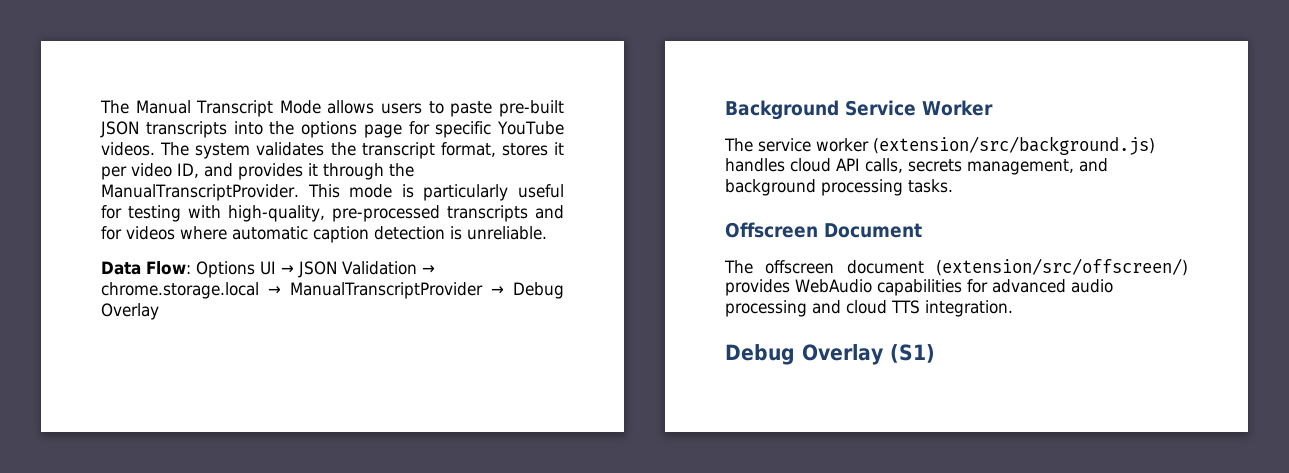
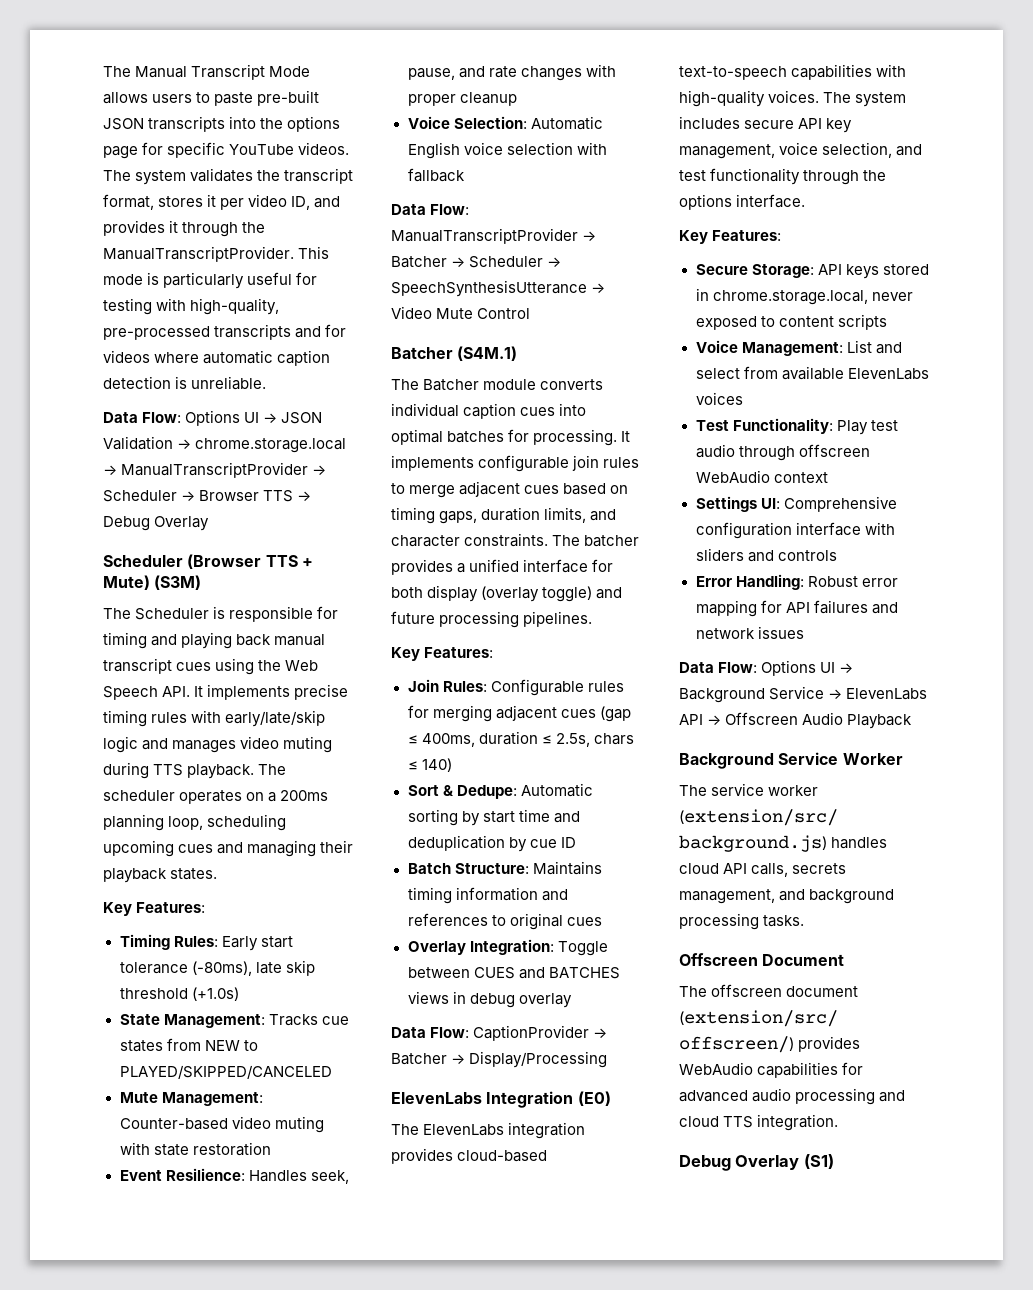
[513,282,564,299] [101,303,159,320] Debug Overlay -> [103,490,312,502] [103,516,210,531] [103,554,313,569] [103,575,202,590] [103,606,339,622] [103,632,326,649] [103,658,319,675] [103,684,349,700] [103,710,326,727] [103,736,333,753] [103,762,287,779] [103,790,329,804] [103,814,287,831] [103,840,354,857] [103,868,218,883] [103,902,206,916] [119,934,293,951] [119,960,315,976] [119,987,239,1001] [119,1014,349,1028] [119,1038,258,1052] [119,1065,332,1079] [119,1092,263,1106] [119,1116,324,1133] [119,1142,271,1156] [119,1168,349,1184] [407,64,616,81] [407,92,517,106] [407,116,603,130] [407,142,607,159] [407,168,465,182] [391,204,470,215] [391,228,597,244] [391,256,562,268] [391,280,606,297] [391,306,531,319] [391,346,518,361] [391,379,604,391] [391,403,587,419] [391,429,631,446] [391,455,640,472] [391,481,629,498] [391,507,617,524] [391,533,640,547] [391,559,614,575] [391,585,623,602] [391,611,593,628] [391,647,494,661] [407,679,624,696] [407,705,631,722] [407,731,634,747] [407,758,452,772] [407,783,593,799] [407,809,580,826] [407,835,576,852] [407,861,602,875] [407,887,568,904] [407,913,602,930] [407,939,608,956] [407,967,620,979] [407,991,572,1008] [391,1025,608,1041] [391,1051,608,1068] [391,1091,611,1108] [391,1122,586,1139] [391,1148,548,1164] [679,64,907,80] [679,90,907,107] [679,116,853,133] [679,142,923,159] [679,168,887,185] [679,194,806,210] [679,230,782,244] [695,264,929,279] [695,288,913,305] [695,314,887,330] [695,340,902,356] [695,366,929,380] [695,392,743,405] [695,418,898,435] [695,444,870,461] [695,470,828,483] [695,496,897,512] [695,522,895,539] [695,548,837,562] [695,574,898,590] [695,600,898,617] [695,626,804,639] [679,660,854,676] [679,686,928,703] [679,712,913,729] Scheduler → Browser TTS → Debug Overlay // Scheduler (Browser TTS + Mute) (S3M) // The Scheduler is responsible for timing and playing back manual transcript cues using the Web Speech API. It implements precise timing rules with early/late/skip logic and manages video muting during TTS playback. The scheduler operates on a 200ms planning loop, scheduling upcoming cues and managing their playback states. // Key Features: // Timing Rules: Early start tolerance (-80ms), late skip threshold (+1.0s) // State Management: Tracks cue states from NEW to PLAYED/SKIPPED/CANCELED // Mute Management: Counter-based video muting with state restoration // Event Resilience: Handles seek, pause, and rate changes with proper cleanup // Voice Selection: Automatic English voice selection with fallback // Data Flow: ManualTranscriptProvider → Batcher → Scheduler → SpeechSynthesisUtterance → Video Mute Control // Batcher (S4M.1) // The Batcher module converts individual caption cues into optimal batches for processing. It implements configurable join rules to merge adjacent cues based on timing gaps, duration limits, and character constraints. The batcher provides a unified interface for both display (overlay toggle) and future processing pipelines. // Key Features: // Join Rules: Configurable rules for merging adjacent cues (gap ≤ 400ms, duration ≤ 2.5s, chars ≤ 140) // Sort & Dedupe: Automatic sorting by start time and deduplication by cue ID // Batch Structure: Maintains timing information and references to original cues // Overlay Integration: Toggle between CUES and BATCHES views in debug overlay // Data Flow: CaptionProvider → Batcher → Display/Processing // ElevenLabs Integration (E0) // The ElevenLabs integration provides cloud-based text-to-speech capabilities with high-quality voices. The system includes secure API key management, voice selection, and test functionality through the options interface. // Key Features: // Secure Storage: API keys stored in chrome.storage.local, never exposed to content scripts // Voice Management: List and select from available ElevenLabs voices // Test Functionality: Play test audio through offscreen WebAudio context // Settings UI: Comprehensive configuration interface with sliders and controls // Error Handling: Robust error mapping for API failures and network issues // Data Flow: Options UI → Background Service → ElevenLabs API → Offscreen Audio Playback

